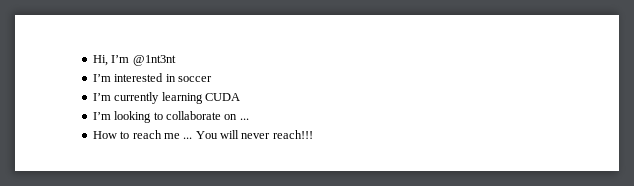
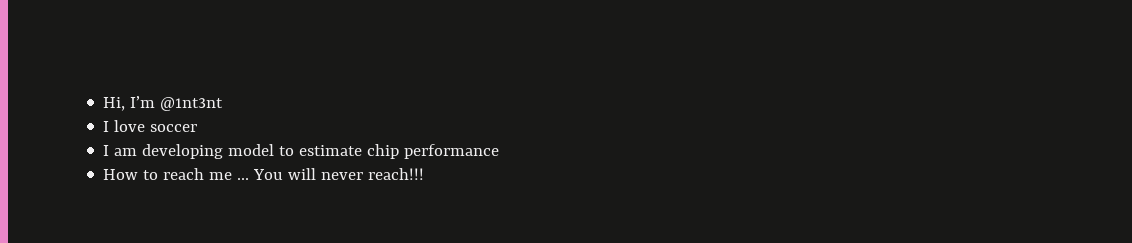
[92,73,212,82] [92,92,240,104] [92,111,249,123] I’m interested in soccer // I’m currently learning CUDA // I’m looking to collaborate on ... -> [103,120,198,132] [103,144,500,159] I love soccer // I am developing model to estimate chip performance

